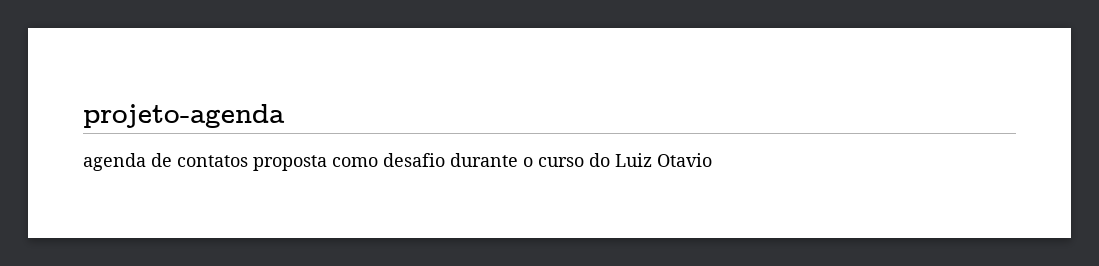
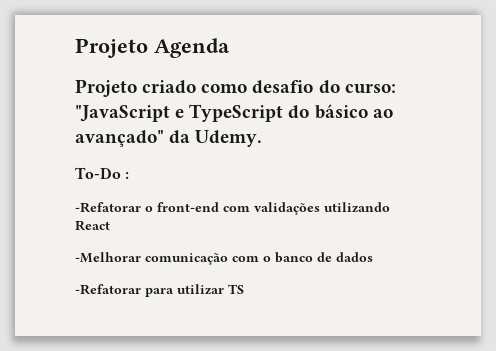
[83,104,285,128] [83,153,712,171] projeto-agenda // agenda de contatos proposta como desafio durante o curso do Luiz Otavio -> [75,38,230,58] [75,79,396,97] [75,104,393,122] [75,130,263,147] [75,167,130,179] [75,202,390,215] [75,220,110,231] [75,252,373,265] [75,284,244,297] Projeto Agenda // Projeto criado como desafio do curso: "JavaScript e TypeScript do básico ao avançado" da Udemy. // To-Do : // -Refatorar o front-end com validações utilizando React // -Melhorar comunicação com o banco de dados // -Refatorar para utilizar TS

